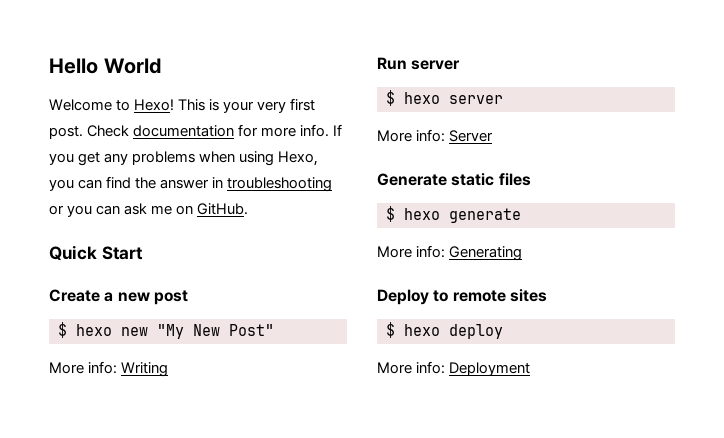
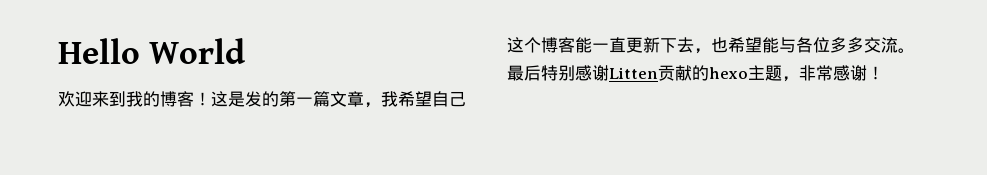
[49,98,316,113] [49,124,343,139] [49,151,319,166] [49,176,333,192] [49,203,249,217] [49,245,143,261] [49,289,188,305] [58,322,274,339] [49,361,169,377] [377,57,461,70] [386,90,503,106] [377,129,494,142] [377,173,531,186] [386,206,521,223] [377,245,523,261] [377,289,547,305] [386,322,503,339] [377,361,531,376] Welcome to Hexo! This is your very first post. Check documentation for more info. If you get any problems when using Hexo, you can find the answer in troubleshooting or you can ask me on GitHub. // Quick Start // Create a new post // $ hexo new "My New Post" // More info: Writing // Run server // $ hexo server // More info: Server // Generate static files // $ hexo generate // More info: Generating // Deploy to remote sites // $ hexo deploy // More info: Deployment -> [58,91,466,108] [507,37,915,54] [507,65,884,82] 欢迎来到我的博客！这是发的第一篇文章，我希望自己这个博客能一直更新下去，也希望能与各位多多交流。最后特别感谢Litten贡献的hexo主题，非常感谢！

